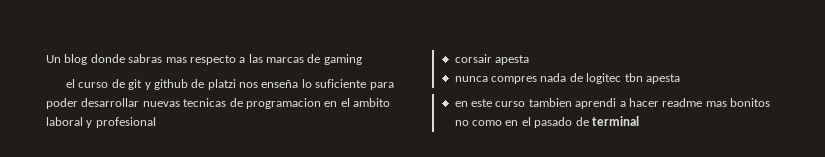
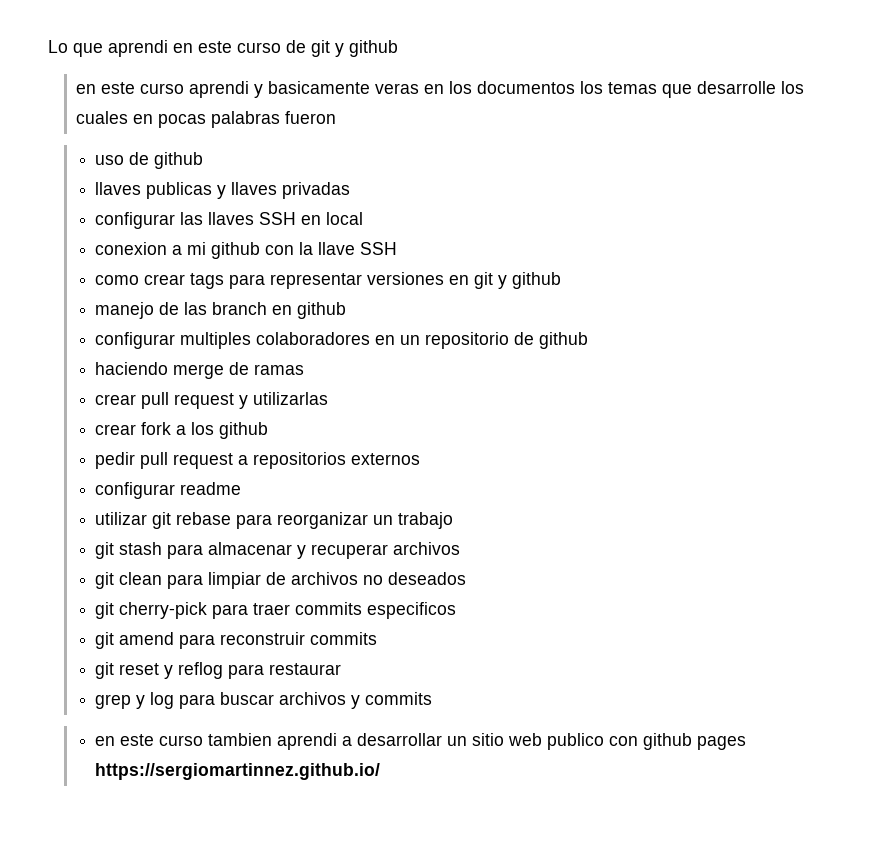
[46,54,362,65] [66,79,76,88] Un blog donde sabras mas respecto a las marcas de gaming // el -> [48,40,232,57] Lo que aprendi en este
[191,79,394,90] [46,98,390,109] [46,117,156,128] [454,54,530,65] [454,73,680,84] de platzi nos enseña lo suficiente para poder desarrollar nuevas tecnicas de programacion en el ambito laboral y profesional // corsair apesta // nunca compres nada de logitec tbn apesta -> [76,81,805,98] [76,111,337,128] [95,152,204,169] [95,182,351,199] [95,212,364,229] [95,242,398,259] [95,272,562,289] [95,302,347,319] [95,332,589,349] [95,362,305,379] [95,392,329,409] [95,422,269,439] [95,452,421,469] [95,482,242,499] [95,512,454,529] [95,542,461,559] [95,572,467,589] [95,602,457,619] [95,632,378,649] [95,662,342,679] [95,692,433,709] // en este curso aprendi y basicamente veras en los documentos los temas que desarrolle los cuales en pocas palabras fueron // uso de github // llaves publicas y llaves privadas // configurar las llaves SSH en local // conexion a mi github con la llave SSH // como crear tags para representar versiones en git y github // manejo de las branch en github // configurar multiples colaboradores en un repositorio de github // haciendo merge de ramas // crear pull request y utilizarlas // crear fork a los github // pedir pull request a repositorios externos // configurar readme // utilizar git rebase para reorganizar un trabajo // git stash para almacenar y recuperar archivos // git clean para limpiar de archivos no deseados // git cherry-pick para traer commits especificos // git amend para reconstruir commits // git reset y reflog para restaurar // grep y log para buscar archivos y commits
[628,98,771,107] [454,116,639,128] hacer readme mas bonitos no como en el pasado de terminal -> [357,733,747,750] [95,763,381,780] desarrollar un sitio web publico con github pages https://sergiomartinnez.github.io/

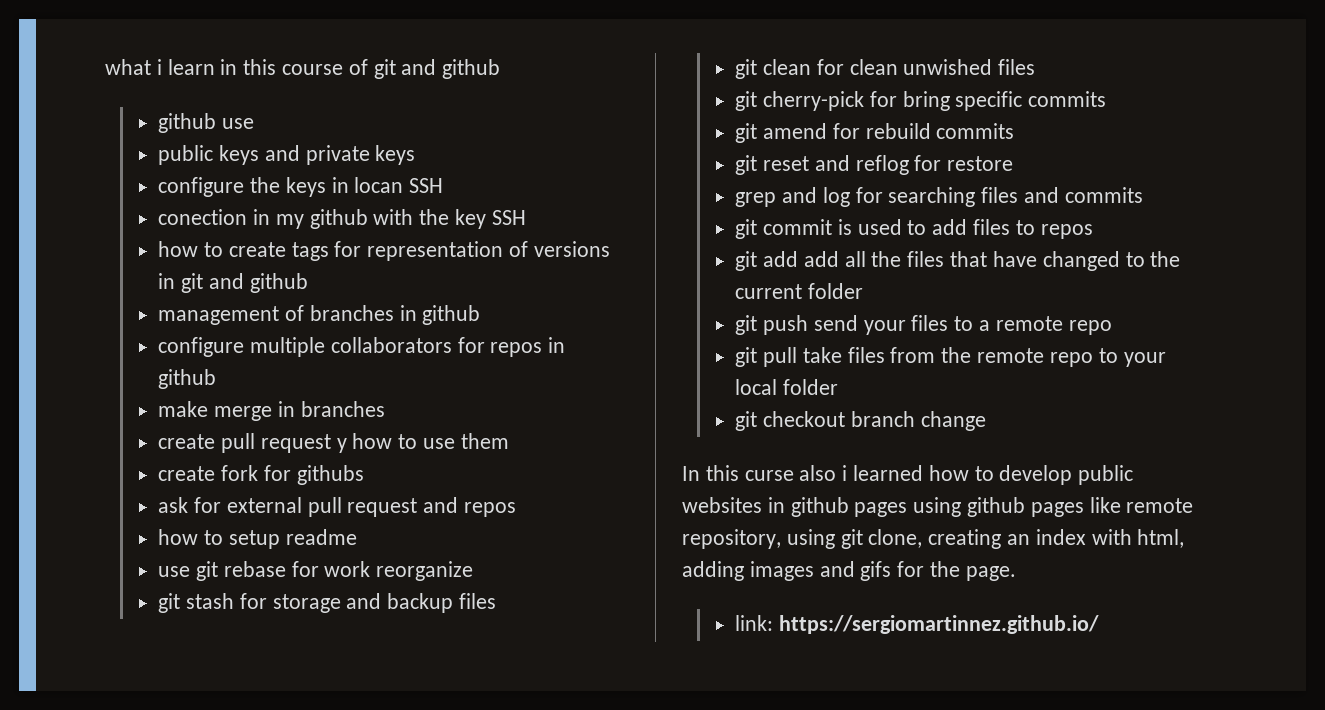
[48,40,398,57] [76,81,805,98] [76,111,337,128] [95,152,204,169] [95,182,351,199] [95,212,364,229] [95,242,398,259] [95,272,562,289] [95,302,347,319] [95,332,589,349] [95,362,305,379] [95,392,329,409] [95,422,269,439] [95,452,421,469] [95,482,176,499] Lo que aprendi en este curso de git y github // en este curso aprendi y basicamente veras en los documentos los temas que desarrolle los cuales en pocas palabras fueron // uso de github // llaves publicas y llaves privadas // configurar las llaves SSH en local // conexion a mi github con la llave SSH // como crear tags para representar versiones en git y github // manejo de las branch en github // configurar multiples colaboradores en un repositorio de github // haciendo merge de ramas // crear pull request y utilizarlas // crear fork a los github // pedir pull request a repositorios externos // configurar -> [105,59,501,79] [158,113,255,133] [158,145,416,165] [158,177,444,197] [158,209,526,229] [158,241,610,261] [158,273,308,293] [158,305,481,325] [158,337,566,357] [158,369,217,389] [158,401,385,421] [158,433,509,453] [158,465,364,485] [158,497,517,517] [158,529,280,549] what i learn in this course of git and github // github use // public keys and private keys // configure the keys in locan SSH // conection in my github with the key SSH // how to create tags for representation of versions in git and github // management of branches in github // configure multiple collaborators for repos in github // make merge in branches // create pull request y how to use them // create fork for githubs // ask for external pull request and repos // how to setup
[95,512,148,525] utilizar -> [158,566,191,577] use
[236,512,454,529] [95,542,461,559] [95,572,467,589] para reorganizar un trabajo // git stash para almacenar y recuperar archivos // git clean para limpiar de archivos no deseados -> [291,561,474,581] [158,593,497,613] [735,59,1036,79] for work reorganize // git stash for storage and backup files // git clean for clean unwished files
[212,602,457,619] para traer commits especificos -> [869,91,1107,111] for bring specific commits
[179,632,306,649] para reconstruir -> [832,123,931,139] for rebuild
[164,662,342,679] [95,692,433,709] [95,733,747,750] y reflog para restaurar // grep y log para buscar archivos y commits // en este curso tambien aprendi a desarrollar un sitio web publico con github pages -> [814,155,1014,175] [735,187,1143,207] [735,219,1093,239] [735,251,1181,271] [735,283,864,299] [735,315,1112,335] [735,347,1166,367] [735,379,839,395] [735,411,986,431] [682,465,1134,485] [682,497,1194,517] [682,529,1185,549] [682,561,1016,581] [735,615,774,631] and reflog for restore // grep and log for searching files and commits // git commit is used to add files to repos // git add add all the files that have changed to the current folder // git push send your files to a remote repo // git pull take files from the remote repo to your local folder // git checkout branch change // In this curse also i learned how to develop public websites in github pages using github pages like remote repository, using git clone, creating an index with html, adding images and gifs for the page. // link:

